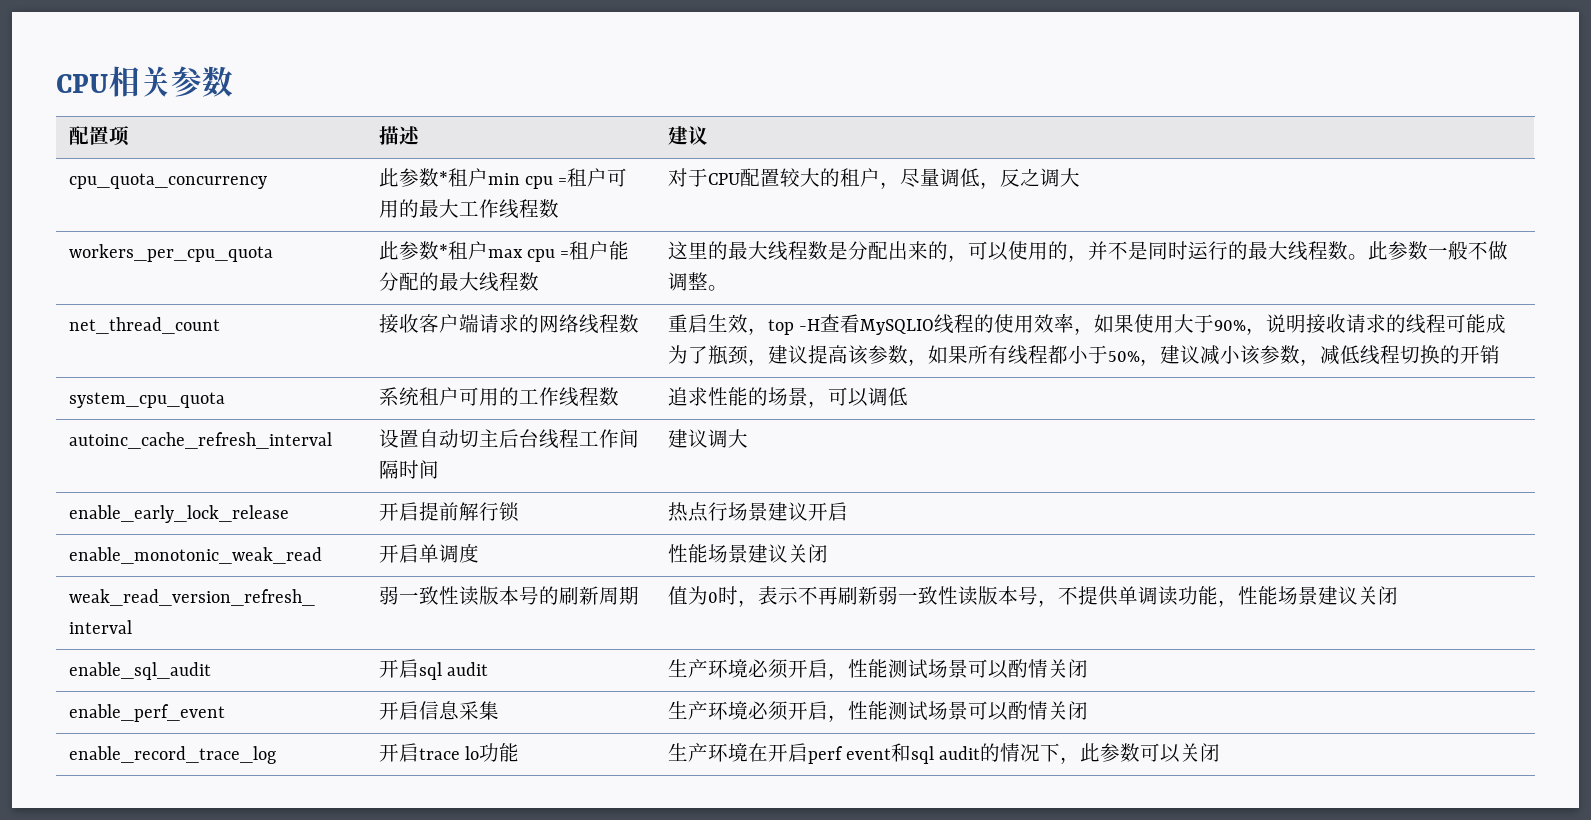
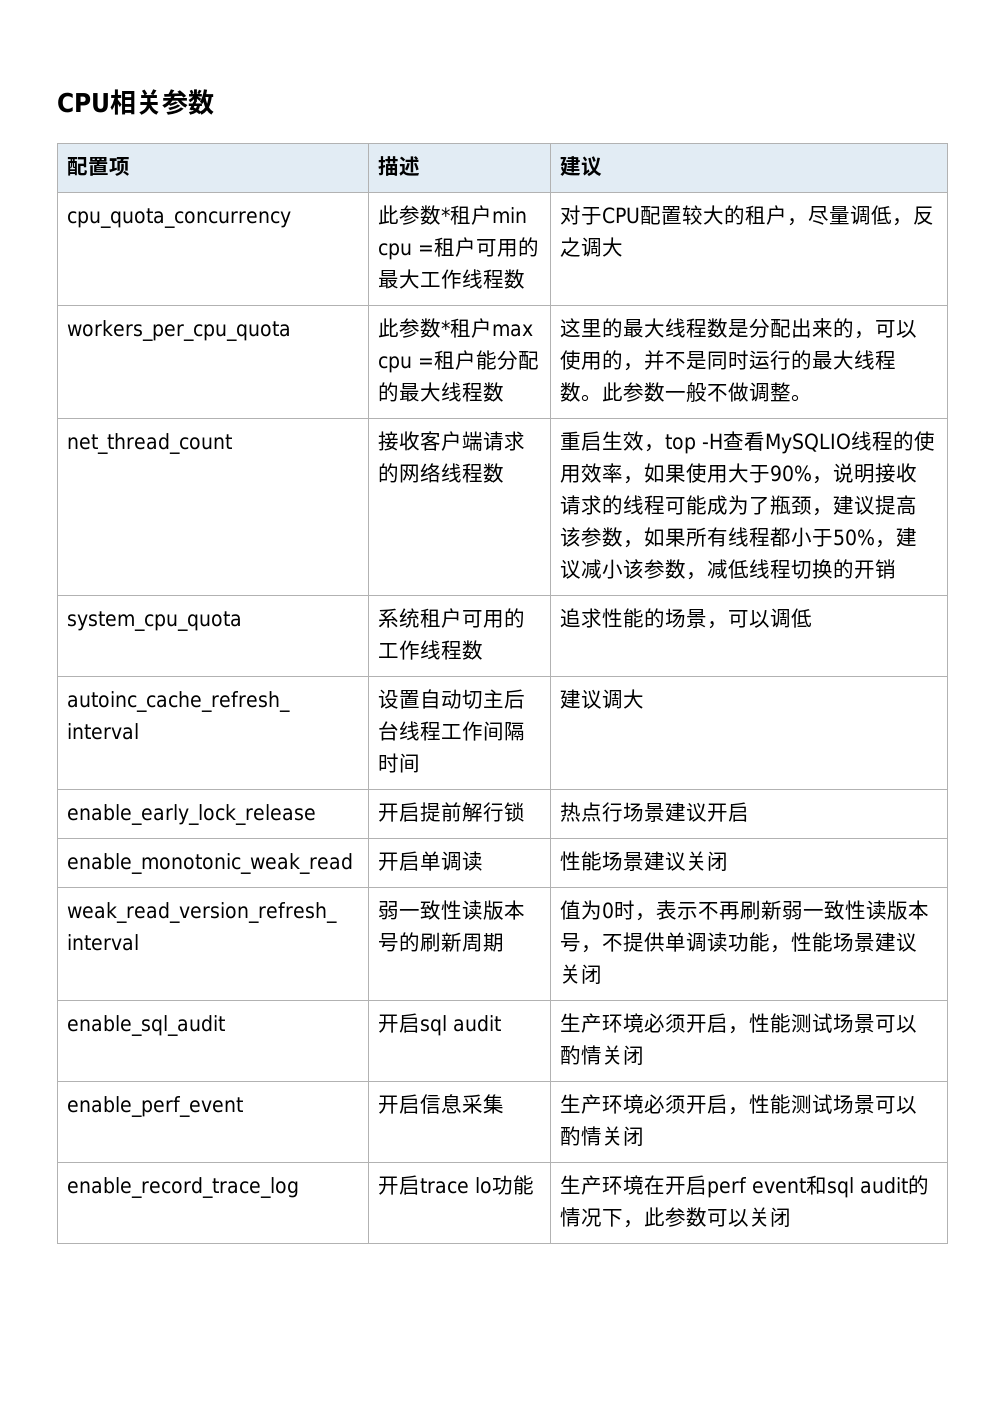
[458,544,479,563] 度 -> [462,851,484,871] 读

